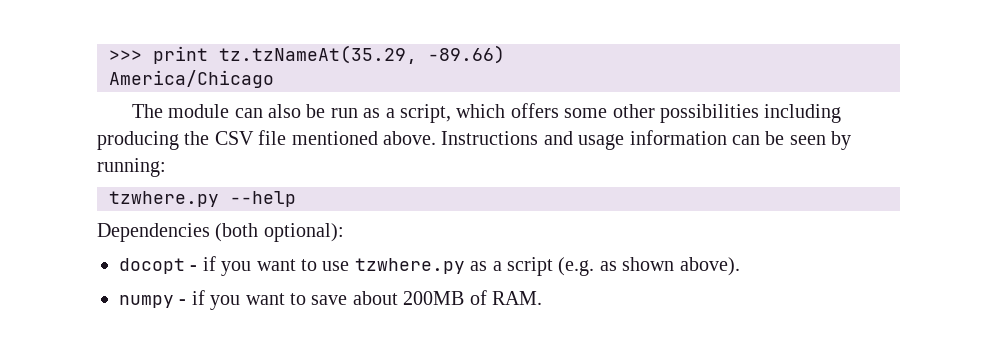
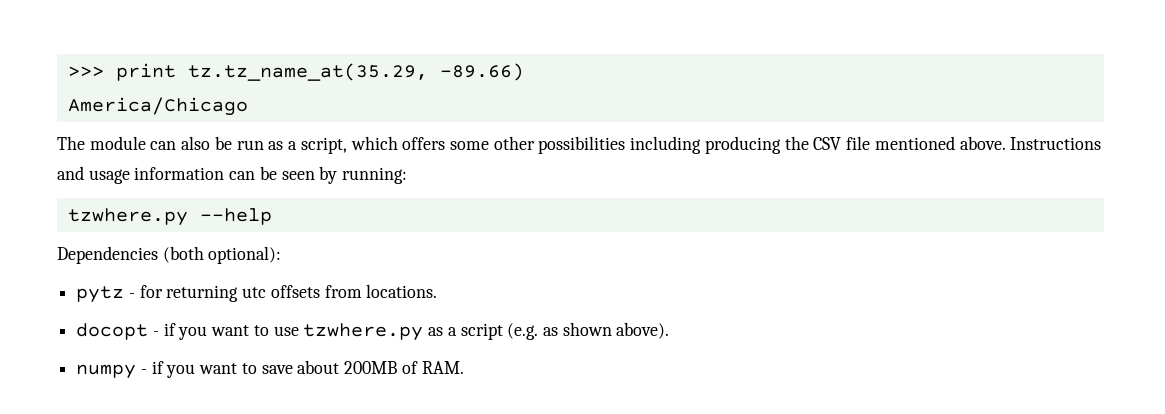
[219,45,417,64] tz.tzNameAt(35.29, -> [187,63,428,81] tz.tz_name_at(35.29,
(344, 232) none -> [76,284,438,303] // pytz - for returning utc offsets from locations.

